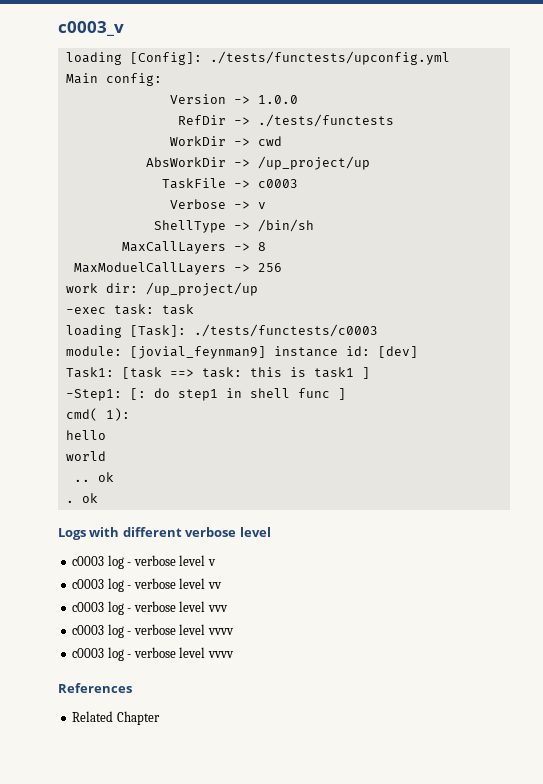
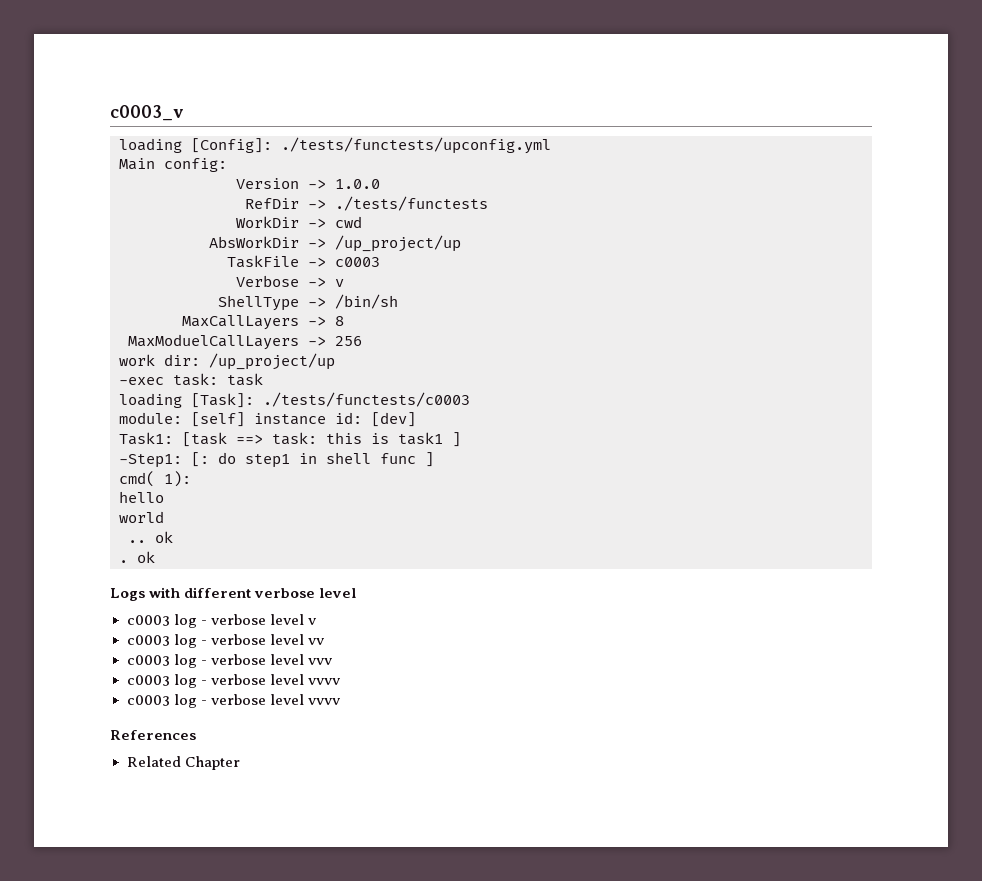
[129,346,266,359] [jovial_feynman9] -> [191,412,245,427] [self]

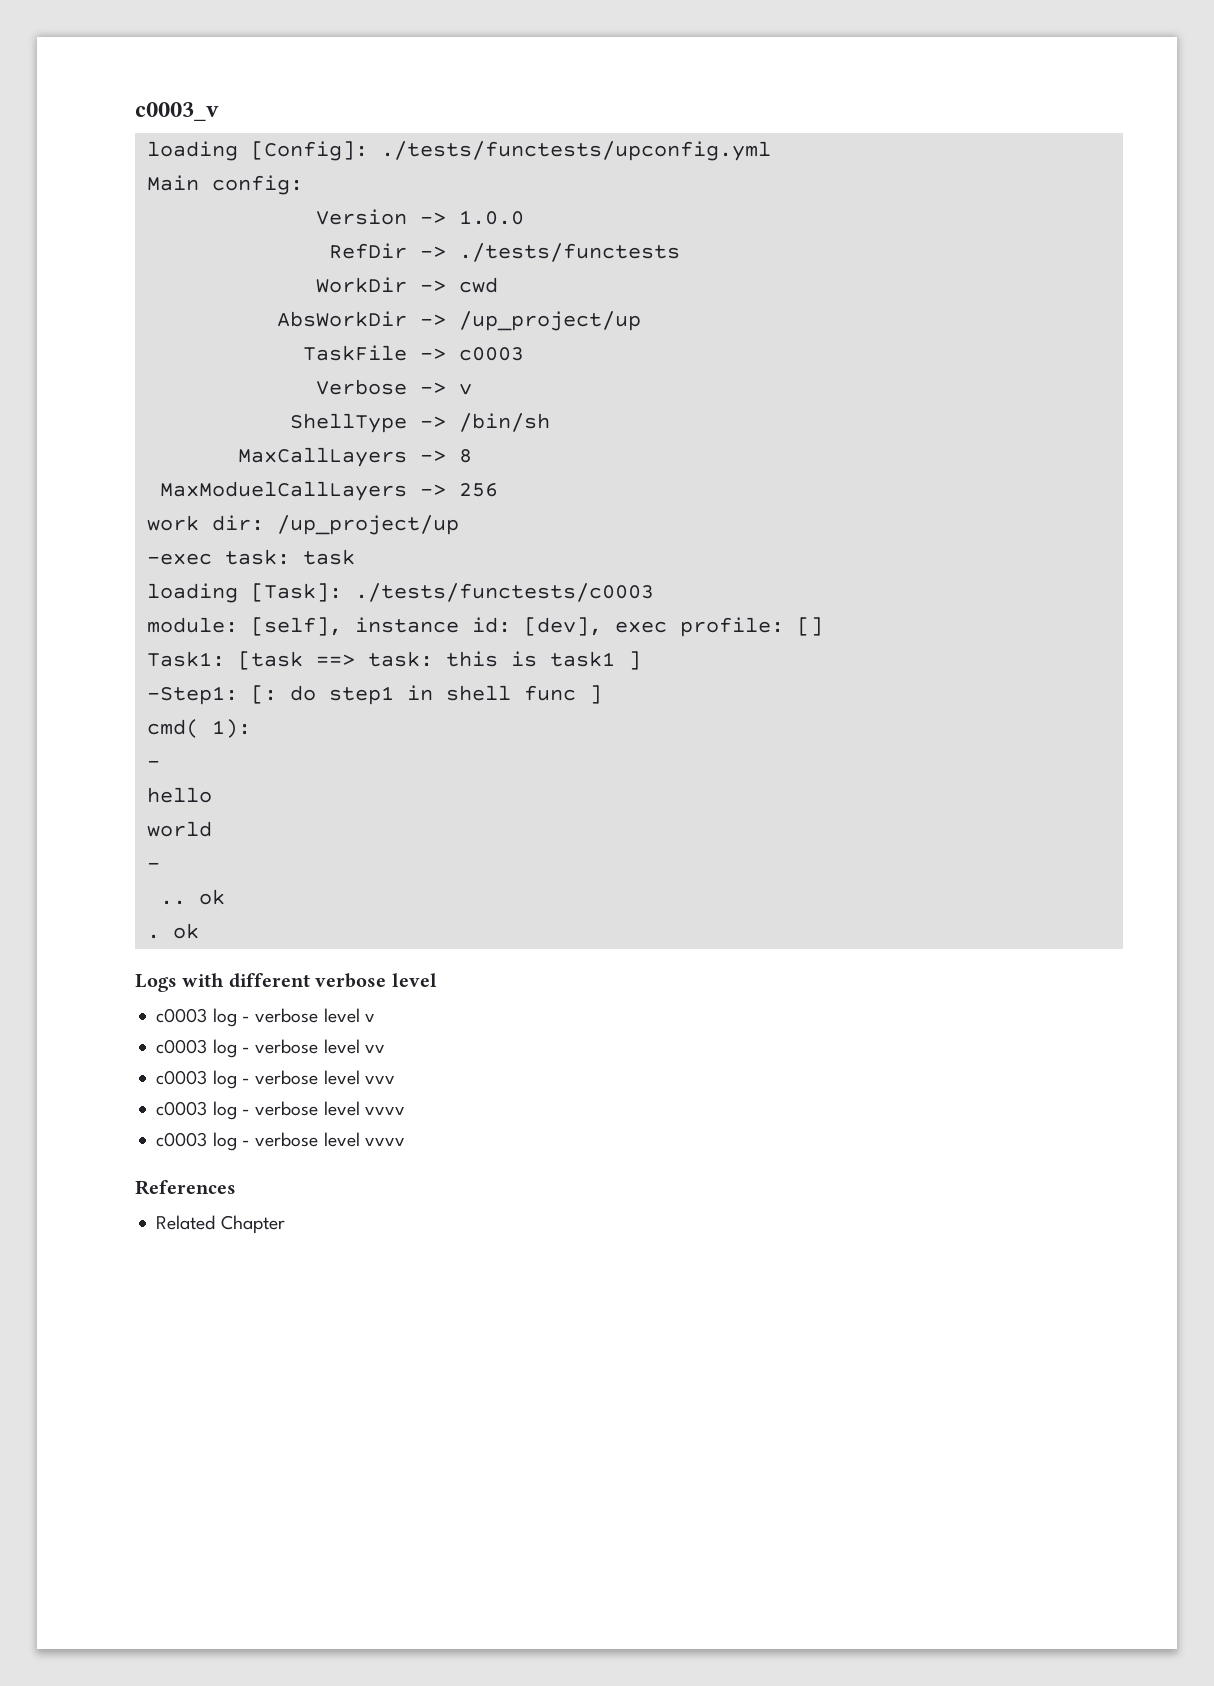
[191,412,245,427] [self] -> [250,617,342,636] [self],
[371,412,416,427] [dev] -> [523,617,823,637] [dev], exec profile: []
(191, 479) none -> [146,760,160,768] // -
(164, 517) none -> [146,862,160,870] // -

